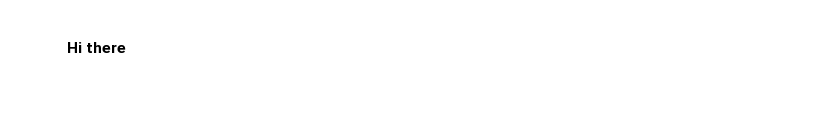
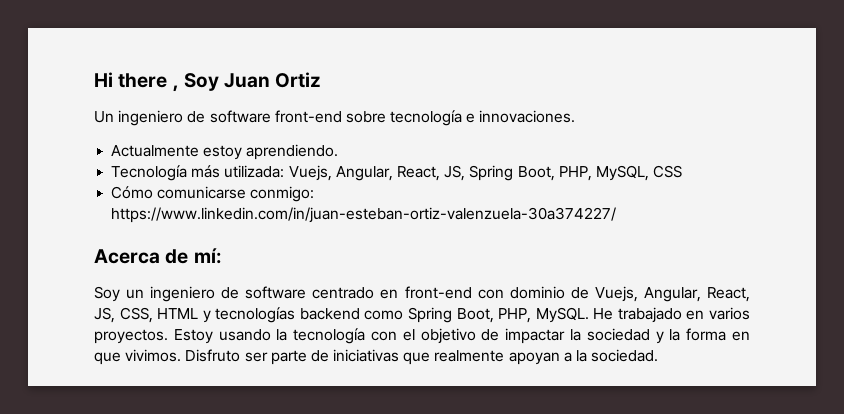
(127, 47) none -> [172,72,322,92] [94,110,576,126] [111,144,339,160] [111,165,683,181] [111,186,315,202] [111,207,617,223] [94,248,222,264] [94,286,751,302] [94,307,750,323] [94,328,750,344] [94,349,659,365] , Soy Juan Ortiz // Un ingeniero de software front-end sobre tecnología e innovaciones. // Actualmente estoy aprendiendo. // Tecnología más utilizada: Vuejs, Angular, React, JS, Spring Boot, PHP, MySQL, CSS // Cómo comunicarse conmigo: https://www.linkedin.com/in/juan-esteban-ortiz-valenzuela-30a374227/ // Acerca de mí: // Soy un ingeniero de software centrado en front-end con dominio de Vuejs, Angular, React, JS, CSS, HTML y tecnologías backend como Spring Boot, PHP, MySQL. He trabajado en varios proyectos. Estoy usando la tecnología con el objetivo de impactar la sociedad y la forma en que vivimos. Disfruto ser parte de iniciativas que realmente apoyan a la sociedad.

